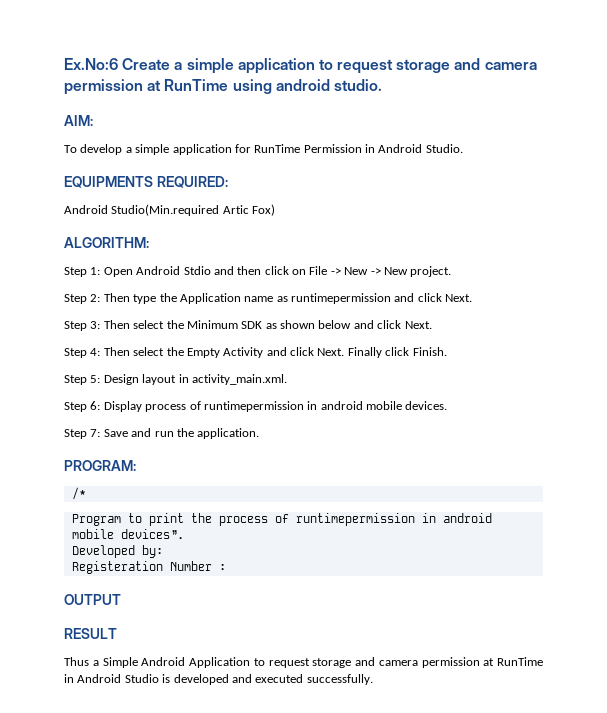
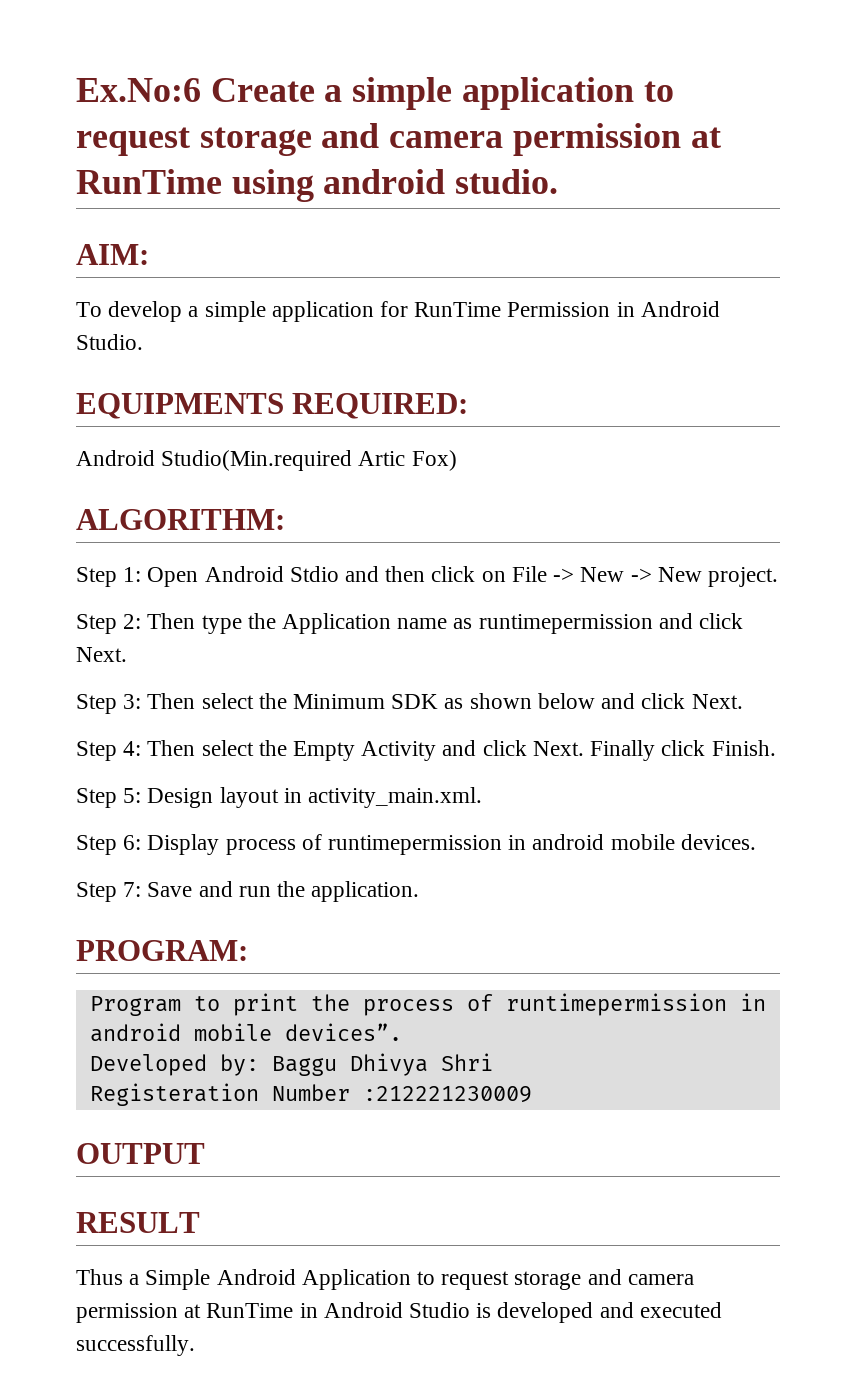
[71,487,86,500] // /* -> (248, 950) none
(163, 551) none -> [271,1053,493,1076] Baggu Dhivya Shri
[218,564,226,571] : -> [362,1086,532,1103] :212221230009

